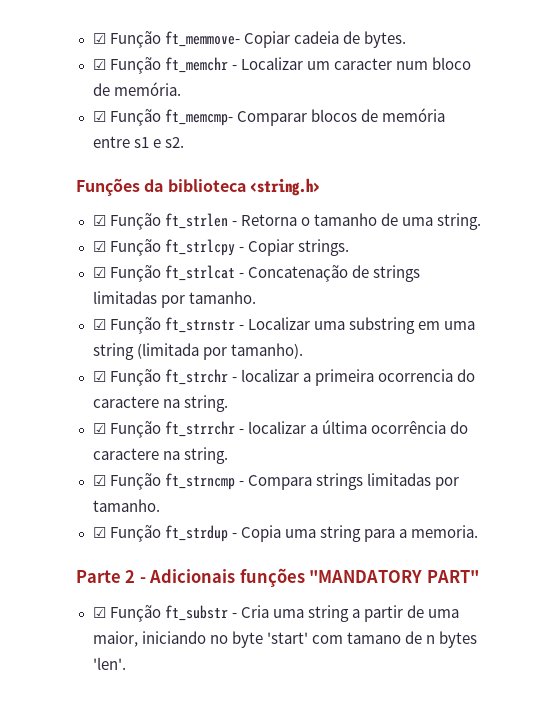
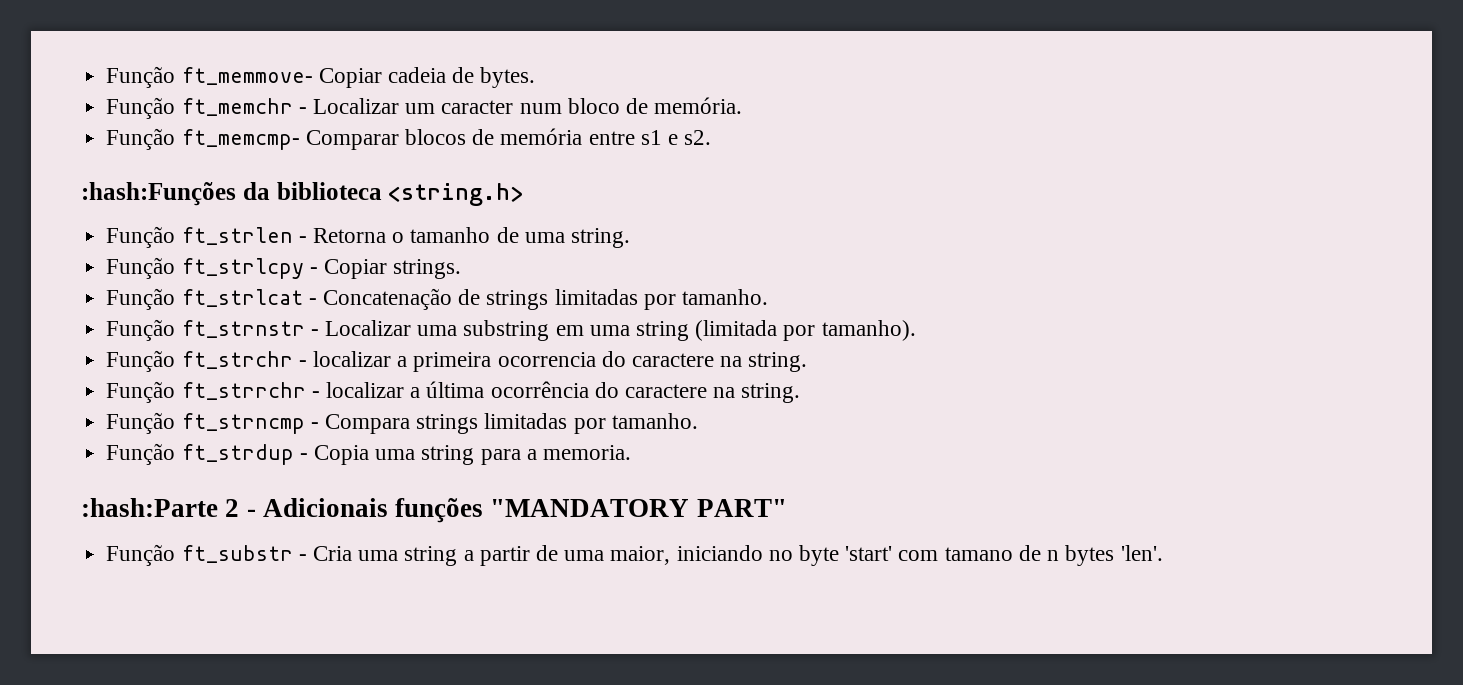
[92,33,106,44] ☑ -> (106, 77) none
[92,59,106,70] ☑ -> (536, 77) none
[92,111,106,122] ☑ -> (743, 105) none
[76,178,140,196] Funções -> [81,182,236,206] :hash:Funções
[92,215,106,226] ☑ -> (524, 194) none
[92,241,106,252] ☑ -> (630, 238) none
[92,267,106,278] ☑ -> (462, 269) none
[92,319,106,330] ☑ -> (768, 297) none
[92,371,106,382] ☑ -> (916, 330) none
[92,423,106,434] ☑ -> (808, 362) none
[92,475,106,486] ☑ -> (801, 393) none
[92,527,106,538] ☑ -> (698, 421) none
[76,570,121,583] Parte -> [81,498,218,517] :hash:Parte
[92,607,106,618] ☑ -> (787, 508) none

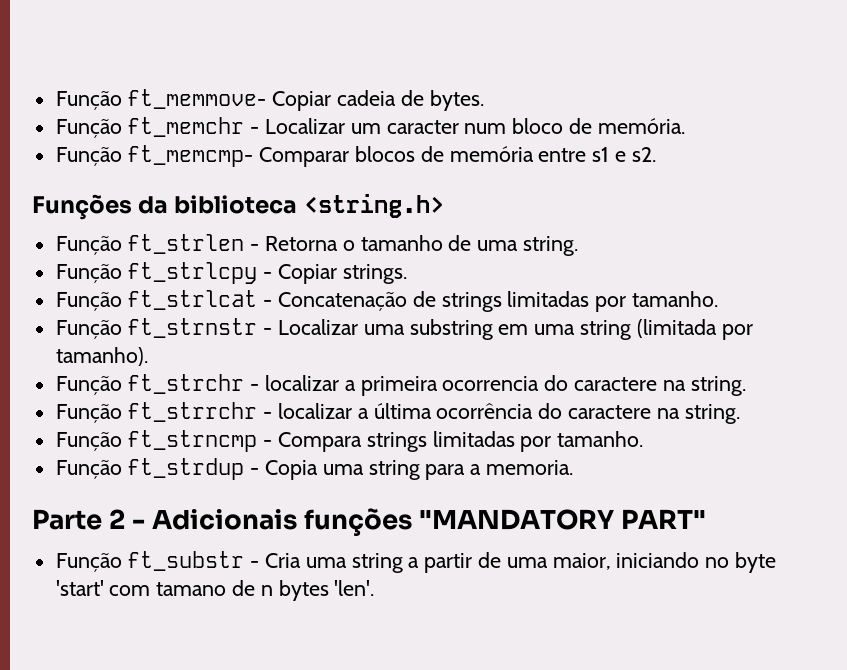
[81,182,236,206] :hash:Funções -> [32,194,132,220] Funções
[81,498,218,517] :hash:Parte -> [32,509,102,530] Parte

